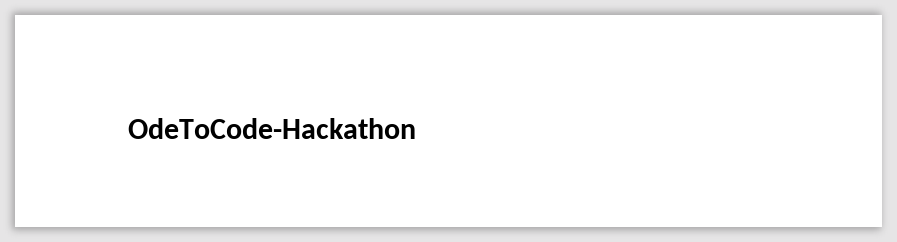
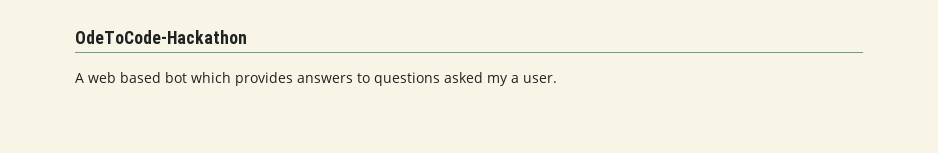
(416, 128) none -> [75,72,557,86] // A web based bot which provides answers to questions asked my a user.

